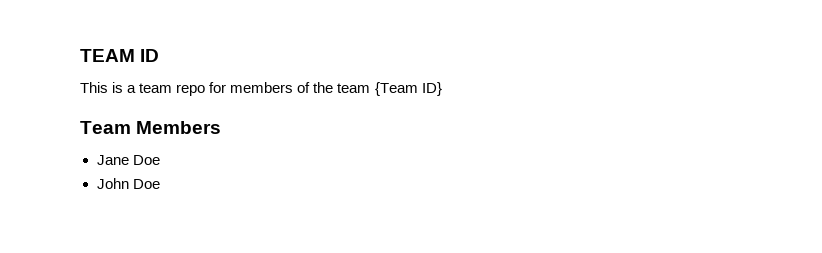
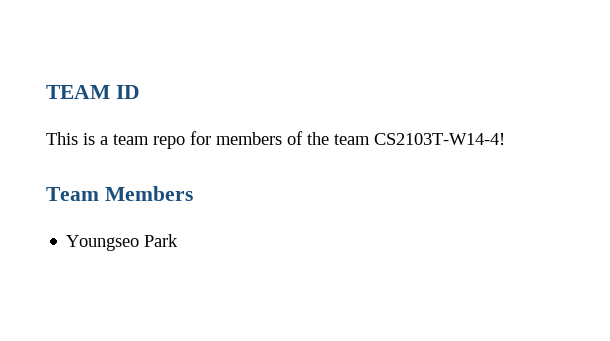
[374,82,442,96] {Team ID} -> [374,133,505,145] CS2103T-W14-4!
[96,155,160,165] [96,178,160,189] Jane Doe // John Doe -> [66,234,179,251] Youngseo Park

